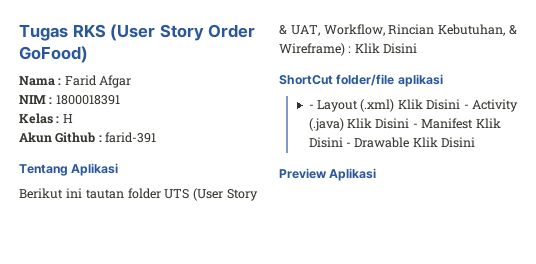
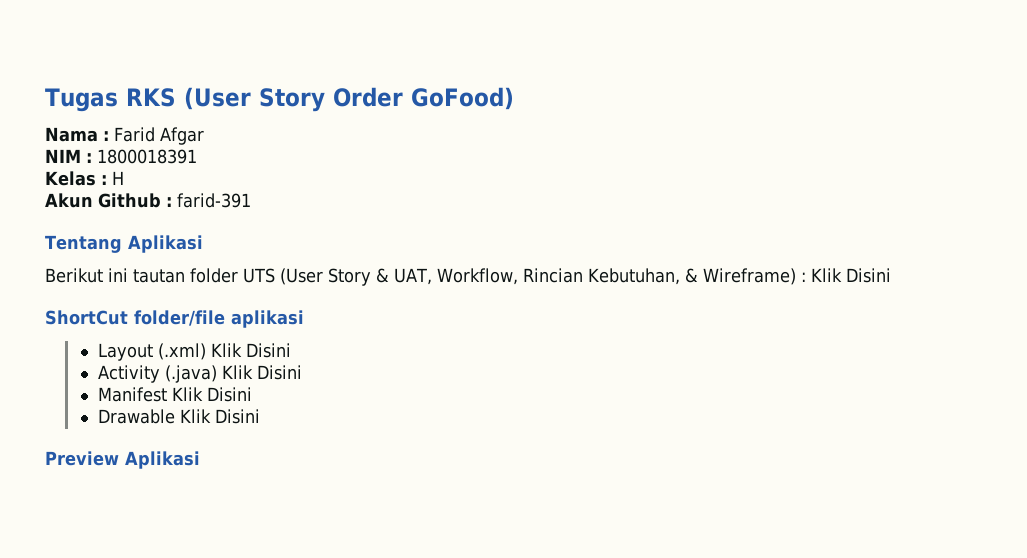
[308,104,314,109] - -> (304, 319) none
[463,104,469,109] - -> (291, 350) //
[412,123,418,128] - -> (302, 372) //
[346,142,352,147] - -> (252, 394) //

